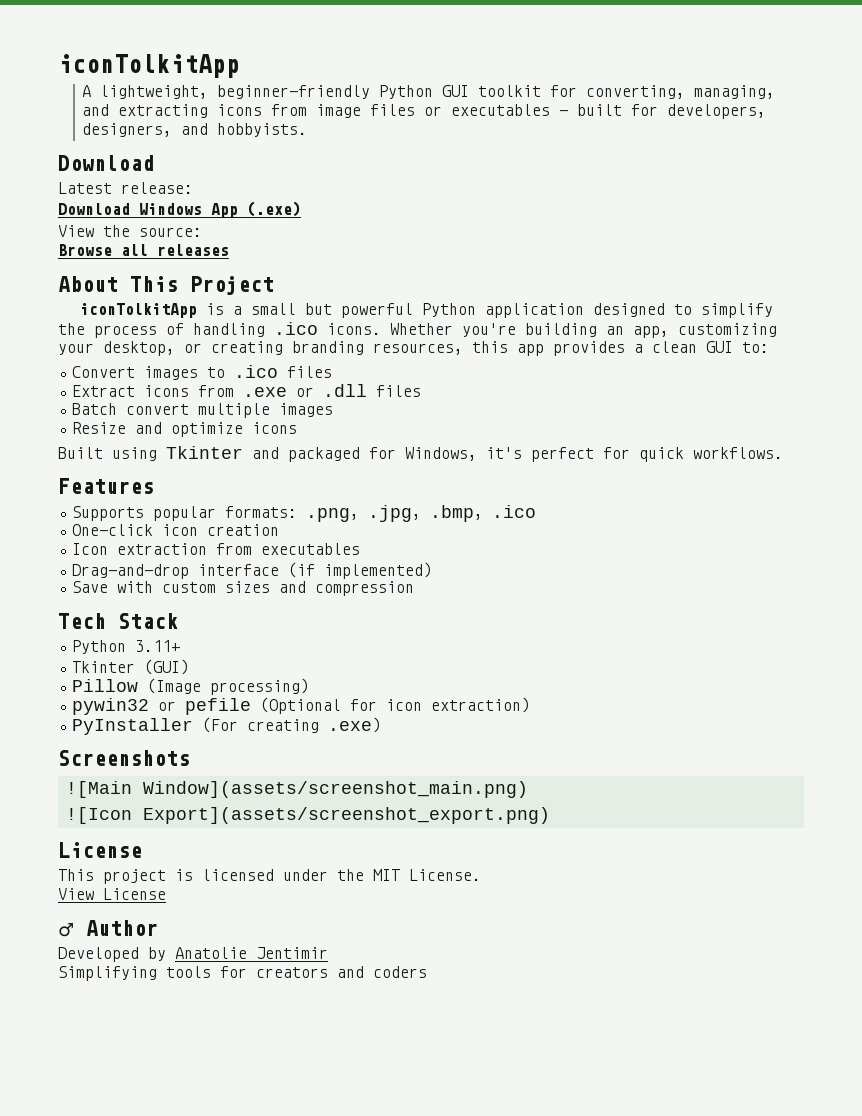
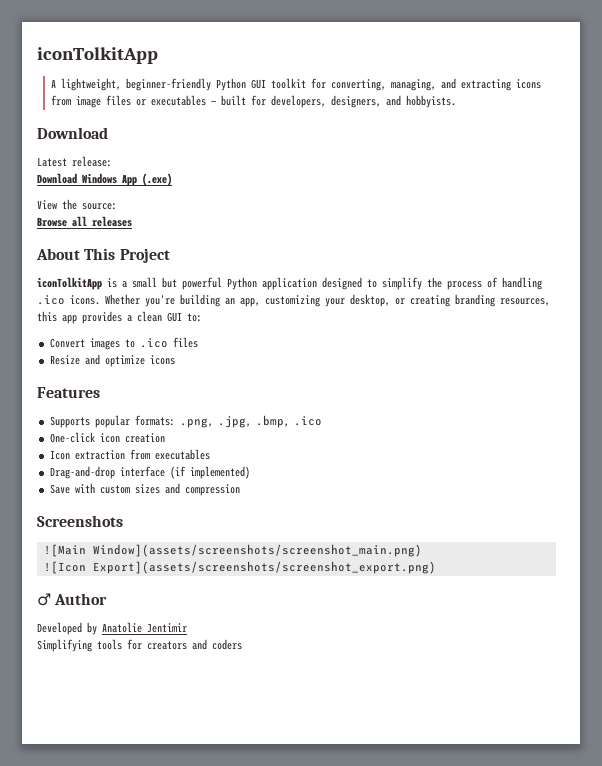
[72,384,422,397] [72,403,334,418] [72,422,298,437] [58,446,783,462] Extract icons from .exe or .dll files // Batch convert multiple images // Resize and optimize icons // Built using Tkinter and packaged for Windows, it's perfect for quick workflows. -> [49,354,175,367] Resize and optimize icons
[58,613,178,629] [72,640,181,654] [72,659,190,675] [72,678,310,695] [72,697,531,715] [72,717,382,735] // Tech Stack // Python 3.11+ // Tkinter (GUI) // Pillow (Image processing) // pywin32 or pefile (Optional for icon extraction) // PyInstaller (For creating .exe) -> (240, 490) none
[142,781,528,798] Window](assets/screenshot_main.png) -> [92,544,422,557] Window](assets/screenshots/screenshot_main.png)
[142,807,550,824] [58,842,142,858] [58,869,481,884] [58,888,166,900] Export](assets/screenshot_export.png) // License // This project is licensed under the MIT License. // View License -> [92,561,436,574] Export](assets/screenshots/screenshot_export.png)

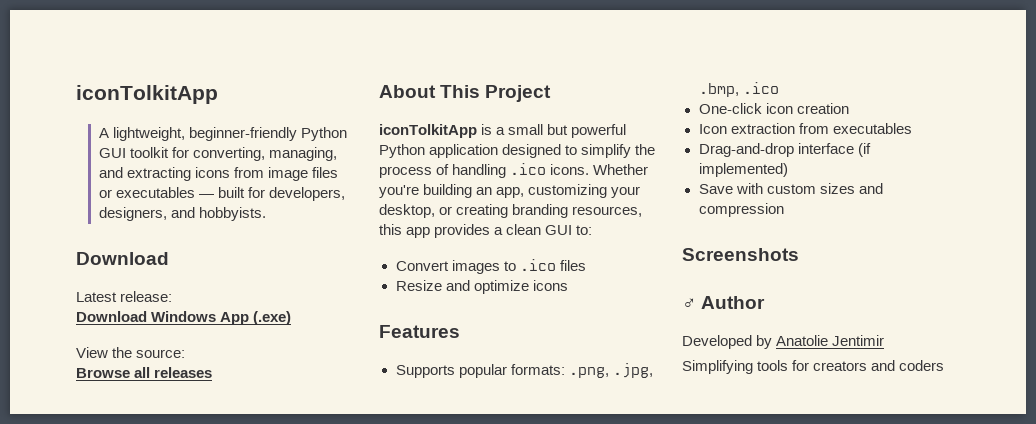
[43,544,422,557] [43,561,436,574] // ![Main Window](assets/screenshots/screenshot_main.png) // ![Icon Export](assets/screenshots/screenshot_export.png) -> (799, 254) none

